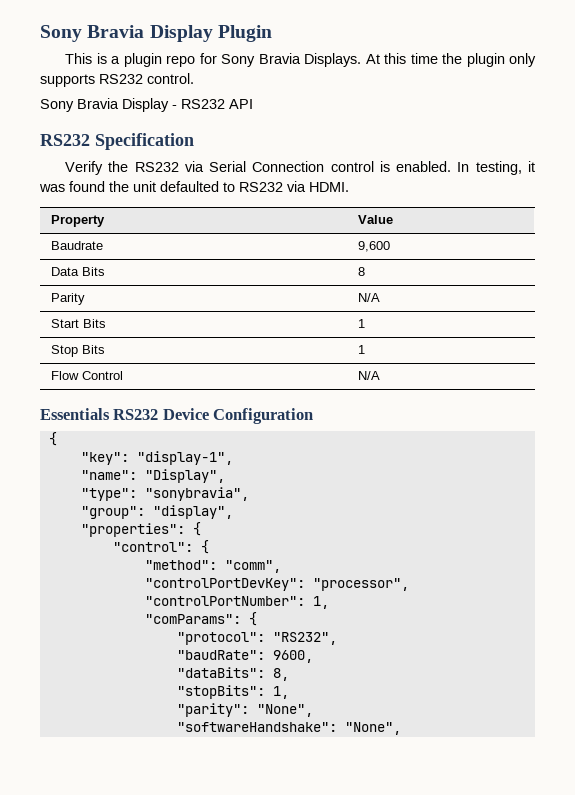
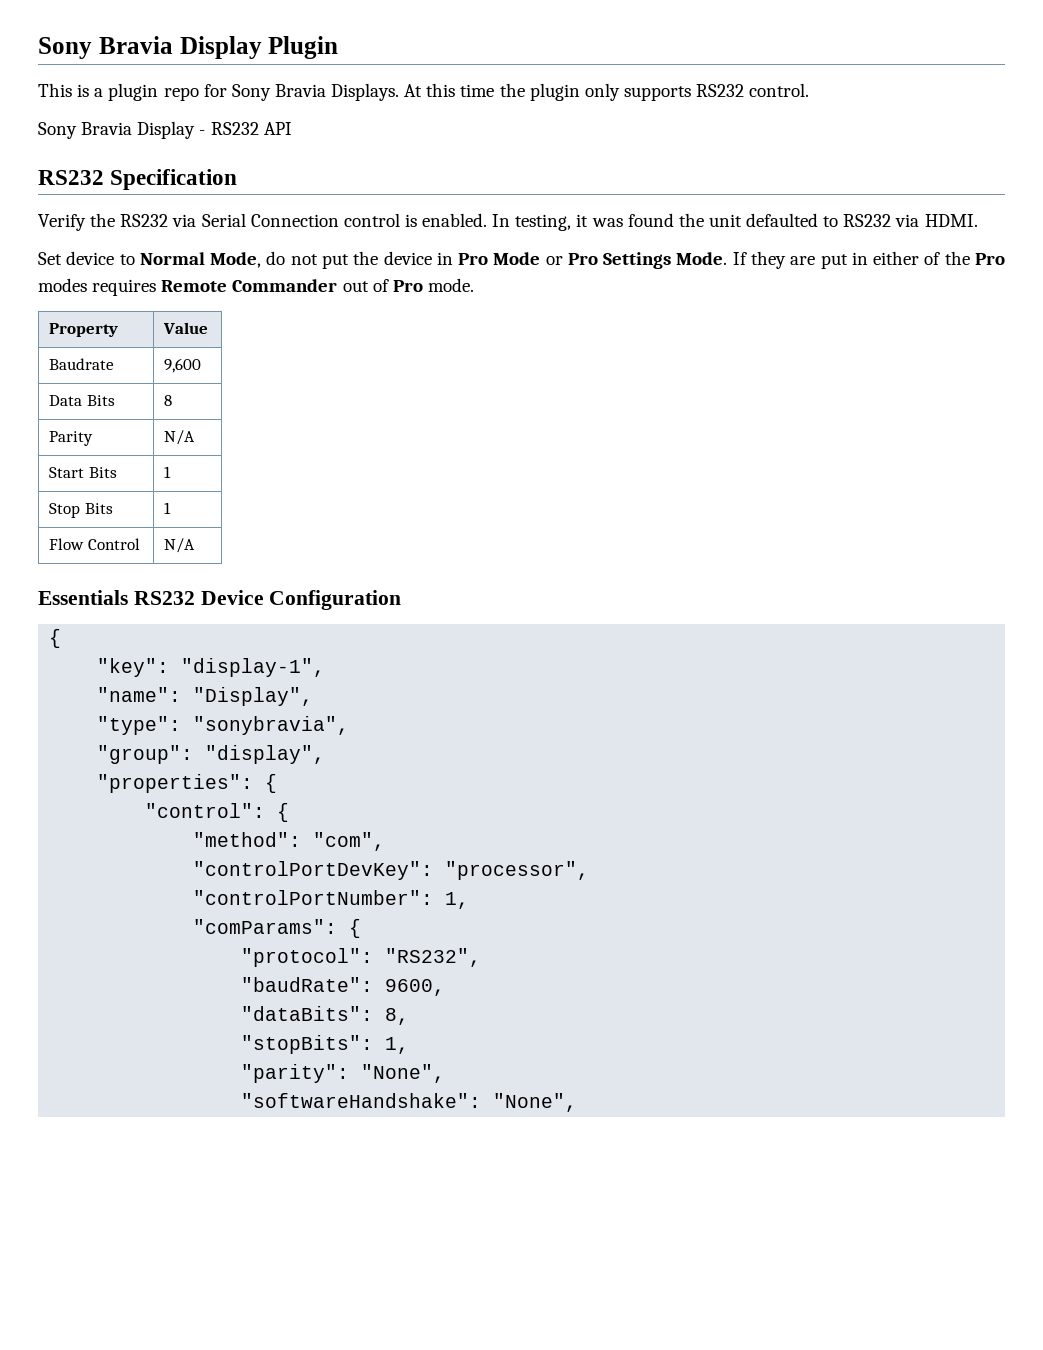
(349, 187) none -> [38,251,1005,269] [38,278,474,296] // Set device to Normal Mode, do not put the device in Pro Mode or Pro Settings Mode. If they are put in either of the Pro modes requires Remote Commander out of Pro mode.
[224,560,281,573] "comm", -> [313,832,386,851] "com",

